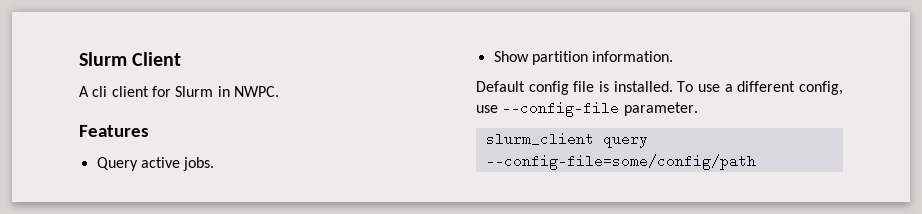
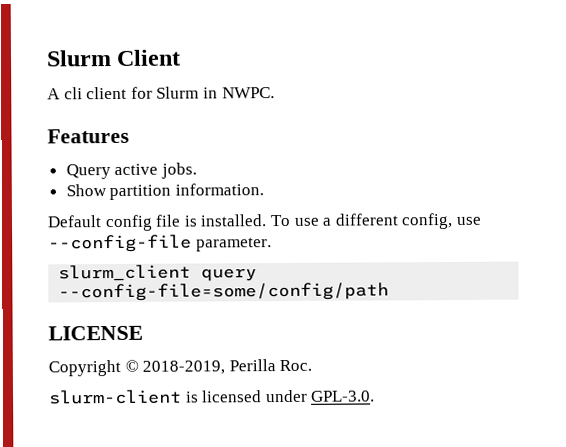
(756, 162) none -> [48,325,143,341] [48,359,313,377] [48,389,376,405] // LICENSE // Copyright © 2018-2019, Perilla Roc. // slurm-client is licensed under GPL-3.0.

